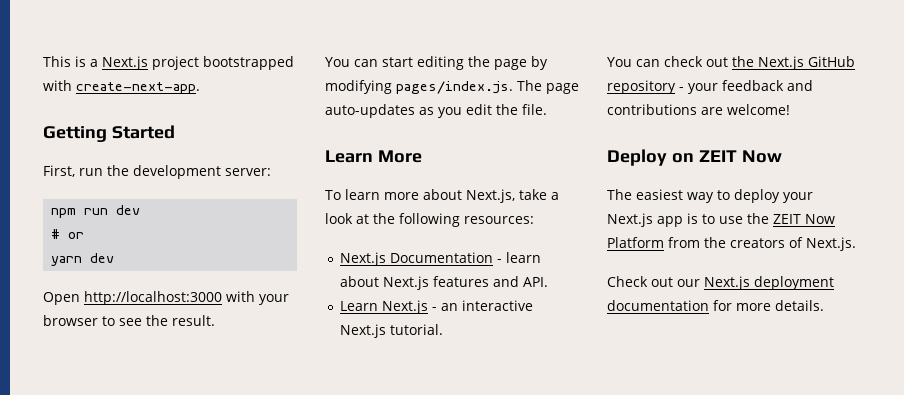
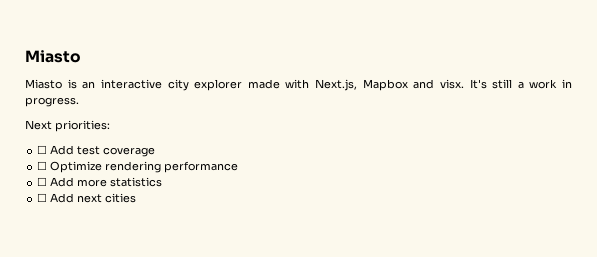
[43,56,294,70] [43,80,200,94] [43,125,175,142] [43,165,271,179] [51,205,141,218] [51,229,85,239] [51,253,115,266] [43,291,289,305] [43,315,215,326] [325,56,548,70] [325,80,579,94] [325,104,547,118] [325,150,422,163] [325,189,559,203] [325,213,534,227] [340,252,542,266] [340,276,549,290] [340,300,534,314] [340,324,444,338] [607,56,855,70] [607,80,813,94] [607,104,790,115] [607,149,782,166] [607,189,813,203] [607,213,835,227] [607,237,856,251] [607,276,834,290] [607,300,824,311] This is a Next.js project bootstrapped with create-next-app. // Getting Started // First, run the development server: // npm run dev // # or // yarn dev // Open http://localhost:3000 with your browser to see the result. // You can start editing the page by modifying pages/index.js. The page auto-updates as you edit the file. // Learn More // To learn more about Next.js, take a look at the following resources: // Next.js Documentation - learn about Next.js features and API. // Learn Next.js - an interactive Next.js tutorial. // You can check out the Next.js GitHub repository - your feedback and contributions are welcome! // Deploy on ZEIT Now // The easiest way to deploy your Next.js app is to use the ZEIT Now Platform from the creators of Next.js. // Check out our Next.js deployment documentation for more details. -> [25,50,81,63] [25,79,572,91] [25,97,79,107] [25,120,110,132] [37,145,156,157] [37,161,239,173] [37,177,163,187] [37,193,137,203] Miasto // Miasto is an interactive city explorer made with Next.js, Mapbox and visx. It's still a work in progress. // Next priorities: // ☐ Add test coverage // ☐ Optimize rendering performance // ☐ Add more statistics // ☐ Add next cities

